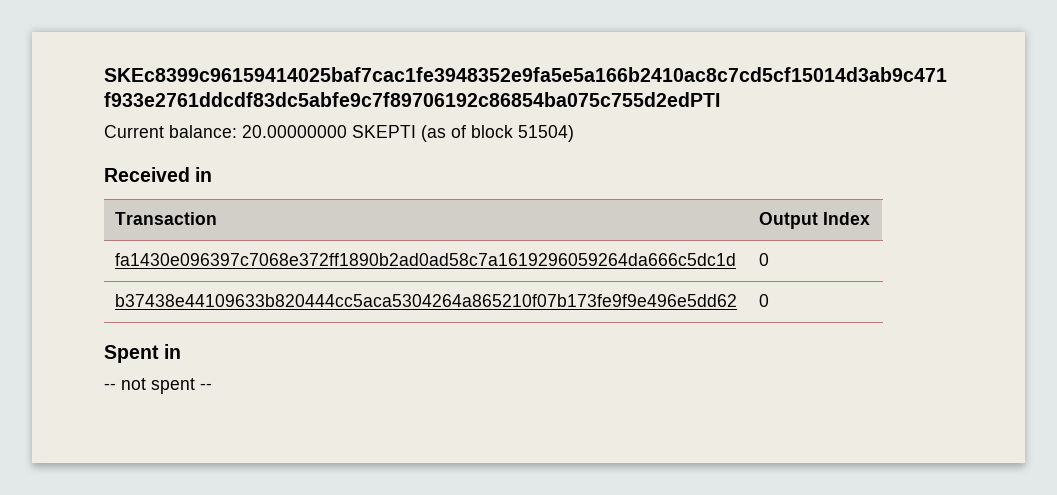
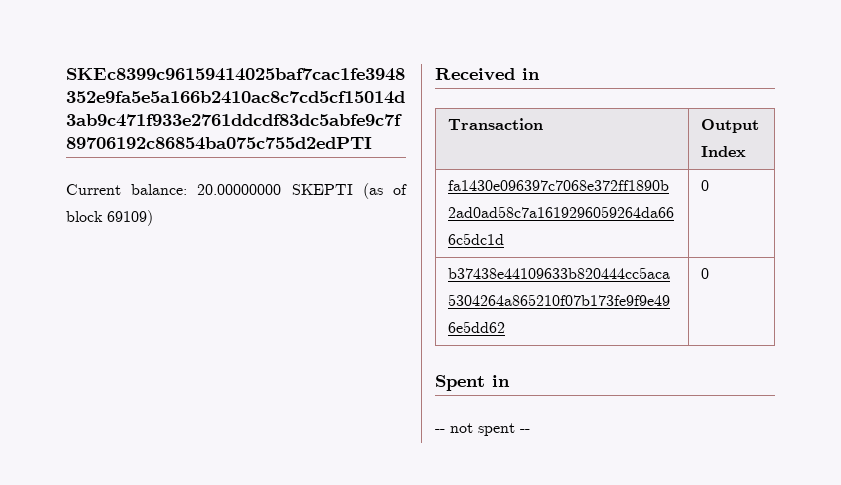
[518,125,574,142] 51504) -> [107,210,153,226] 69109)

